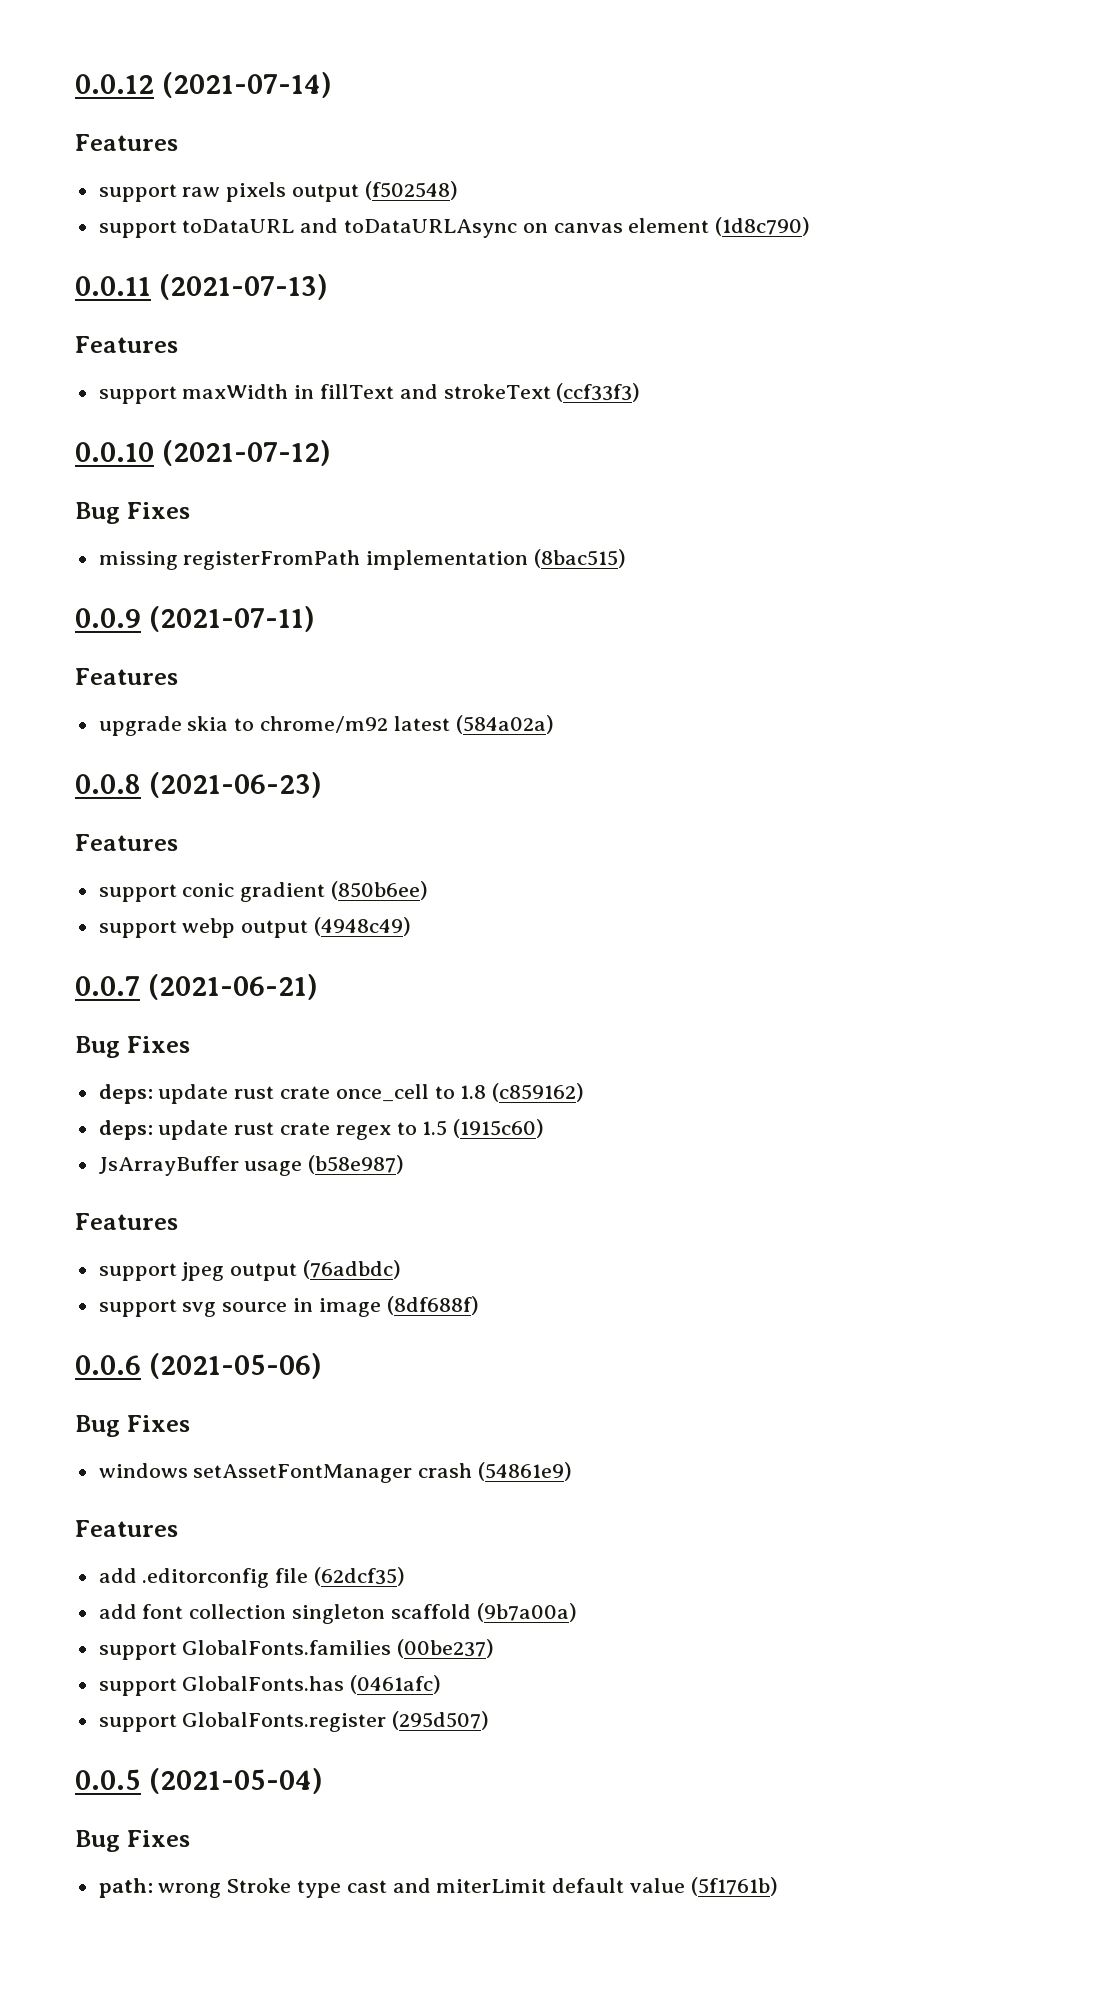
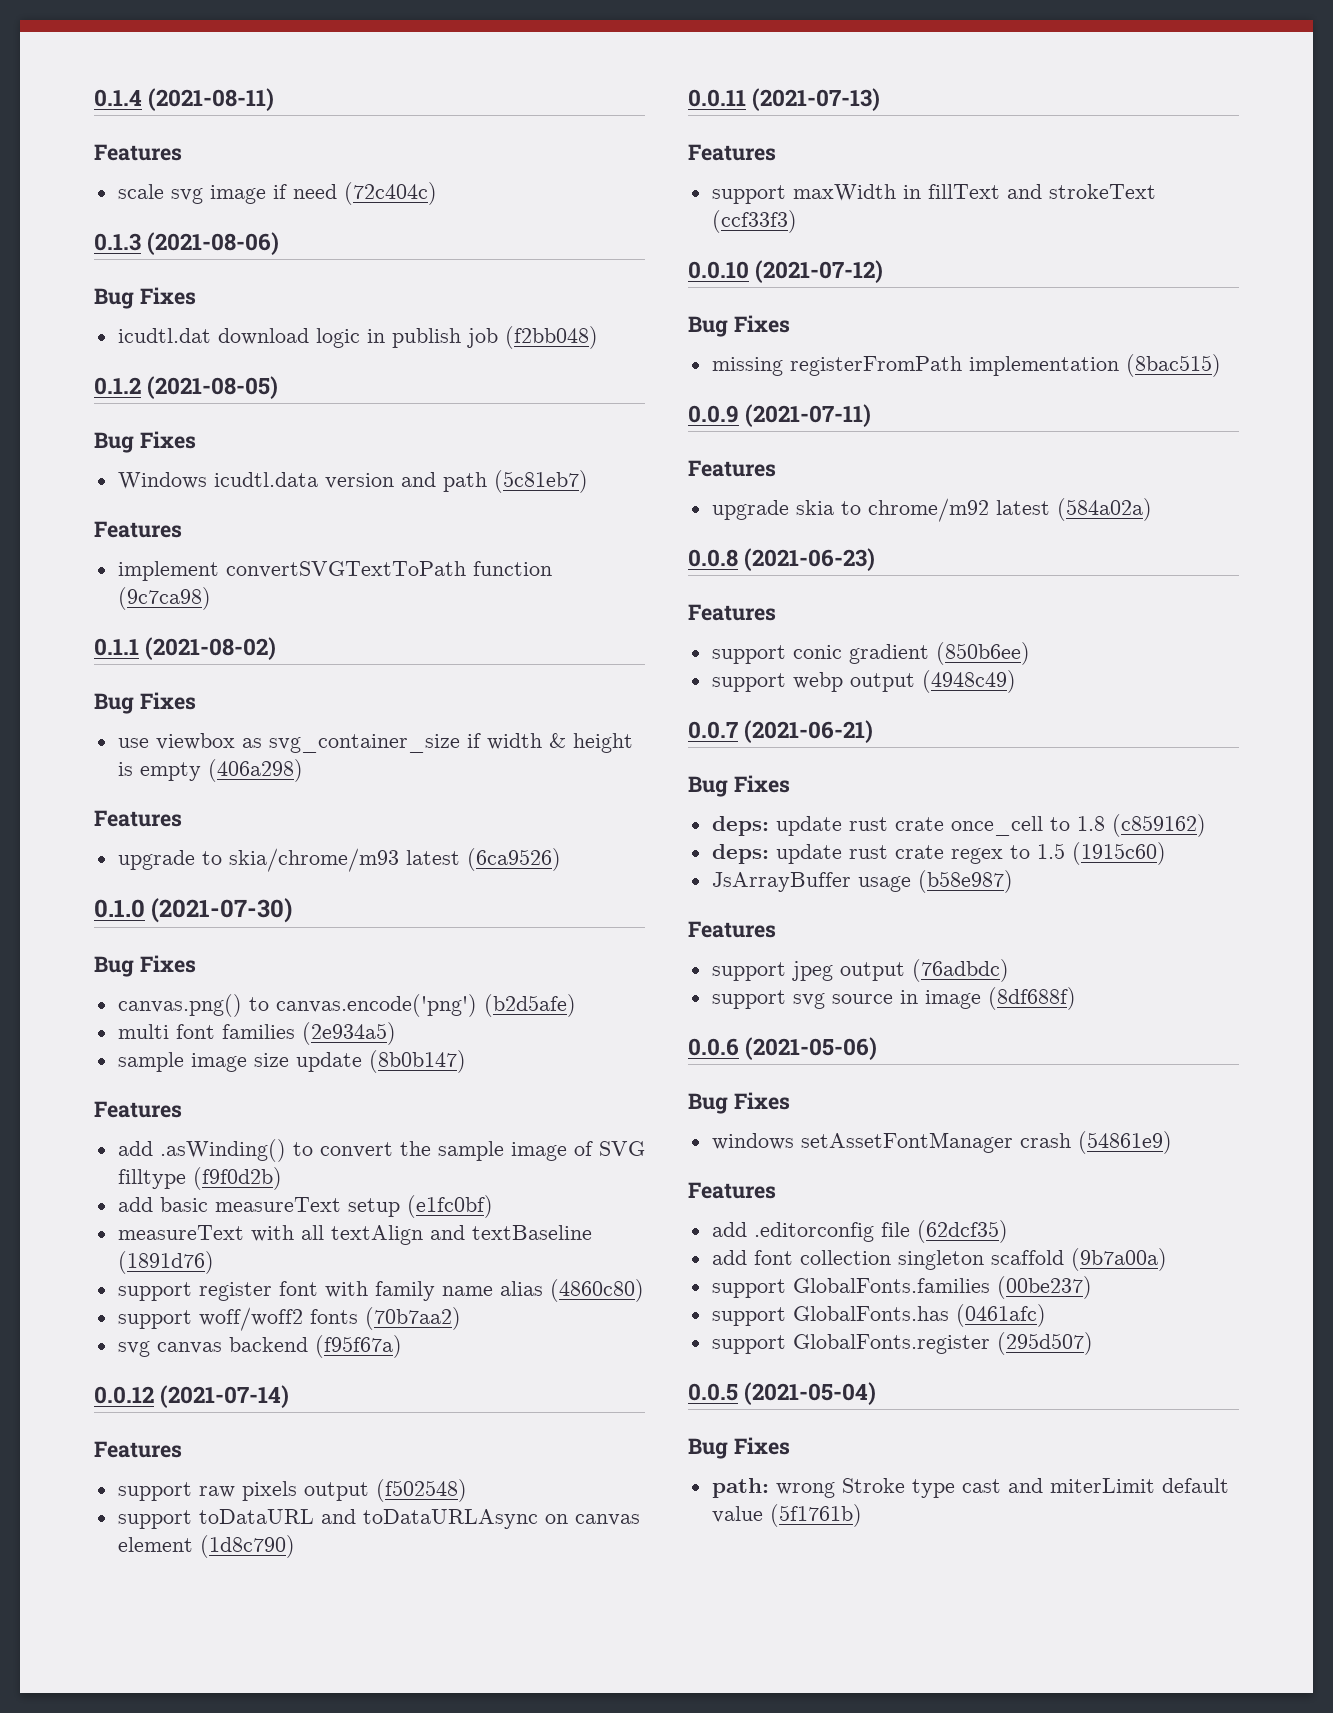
(75, 84) none -> [94,88,275,111] [94,144,182,161] [117,182,437,205] [94,232,280,255] [94,287,196,309] [117,326,598,349] [94,376,279,399] [94,431,196,453] [117,470,588,493] [94,521,182,538] [117,561,552,581] [117,587,211,610] [94,637,277,660] [94,692,196,714] [117,733,633,753] [117,759,303,782] [94,810,182,827] [117,848,561,872] [94,898,293,923] [94,955,196,977] [117,994,576,1017] [117,1022,396,1045] [117,1050,466,1073] [94,1101,182,1118] [117,1139,645,1162] [117,1167,282,1190] [117,1195,493,1218] [117,1225,592,1245] [117,1251,214,1274] [117,1279,644,1302] [117,1307,461,1331] [117,1335,402,1358] 0.1.4 (2021-08-11) // Features // scale svg image if need (72c404c) // 0.1.3 (2021-08-06) // Bug Fixes // icudtl.dat download logic in publish job (f2bb048) // 0.1.2 (2021-08-05) // Bug Fixes // Windows icudtl.data version and path (5c81eb7) // Features // implement convertSVGTextToPath function (9c7ca98) // 0.1.1 (2021-08-02) // Bug Fixes // use viewbox as svg_container_size if width & height is empty (406a298) // Features // upgrade to skia/chrome/m93 latest (6ca9526) // 0.1.0 (2021-07-30) // Bug Fixes // canvas.png() to canvas.encode('png') (b2d5afe) // multi font families (2e934a5) // sample image size update (8b0b147) // Features // add .asWinding() to convert the sample image of SVG filltype (f9f0d2b) // add basic measureText setup (e1fc0bf) // measureText with all textAlign and textBaseline (1891d76) // support register font with family name alias (4860c80) // support woff/woff2 fonts (70b7aa2) // svg canvas backend (f95f67a) //

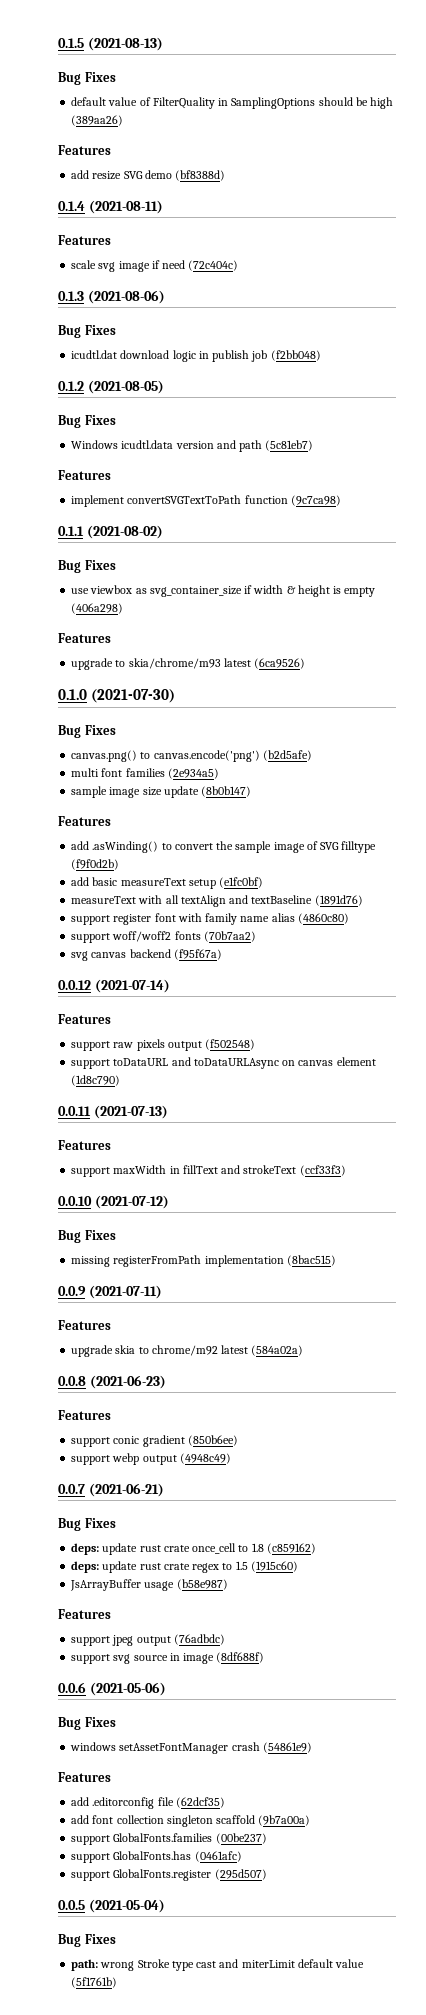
(94, 98) none -> [58,37,163,51] [58,72,116,85] [71,97,394,109] [71,115,124,126] [58,145,111,155] [71,170,226,181] 0.1.5 (2021-08-13) // Bug Fixes // default value of FilterQuality in SamplingOptions should be high (389aa26) // Features // add resize SVG demo (bf8388d) //

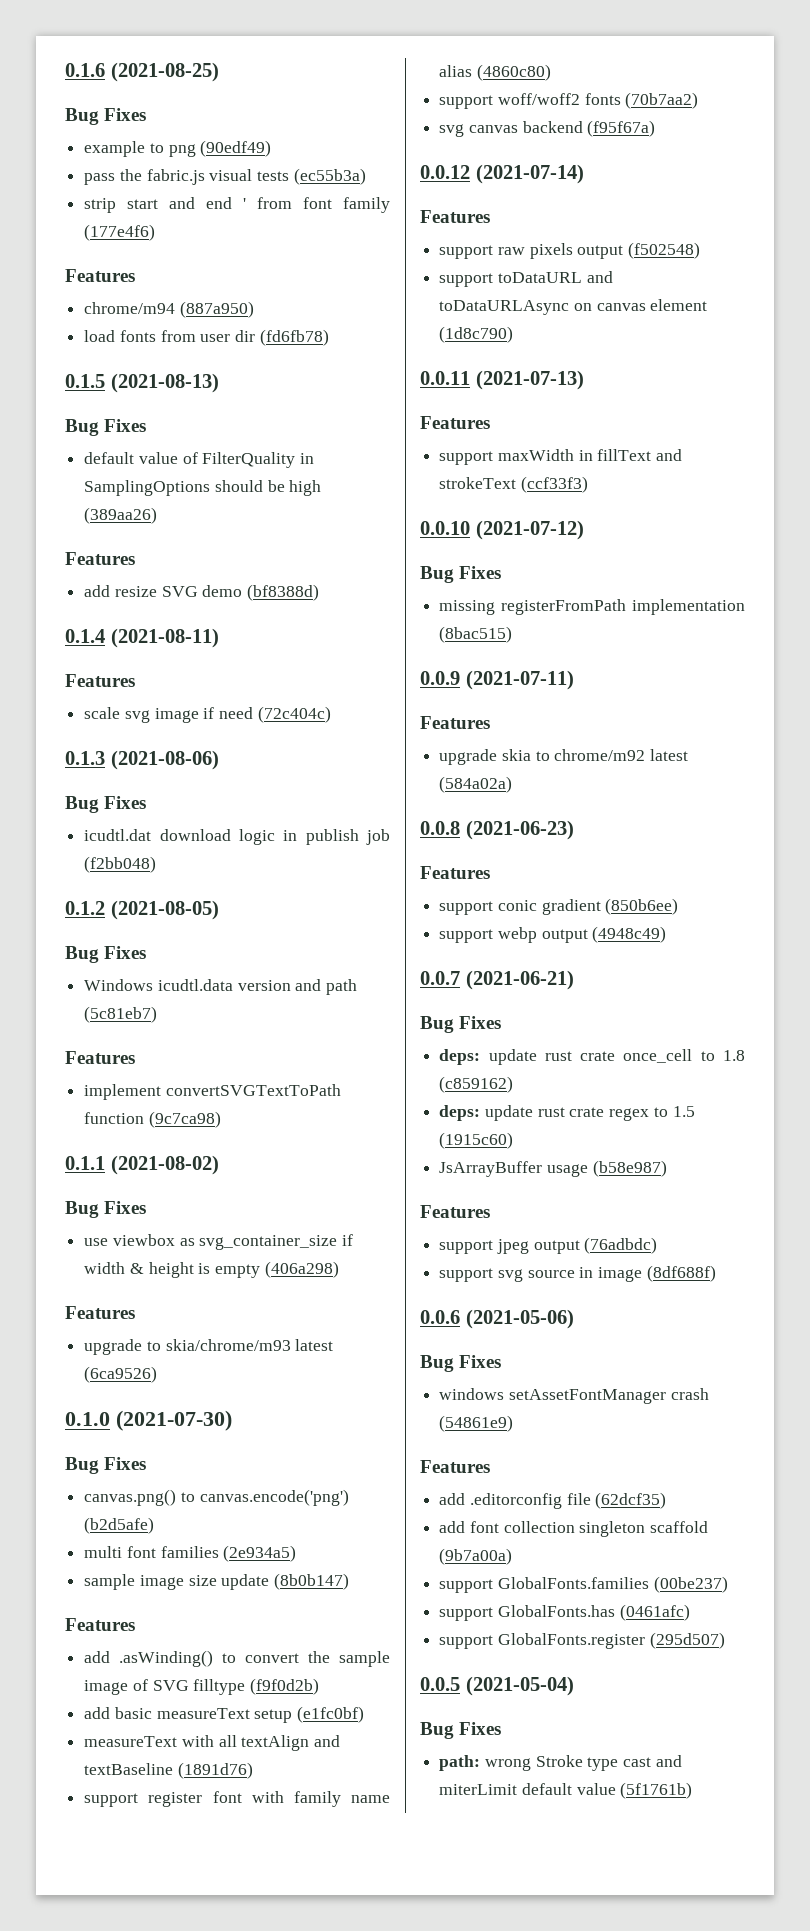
(58, 43) none -> [65,62,219,82] [65,108,147,125] [84,140,272,157] [84,168,366,185] [84,197,391,213] [84,224,156,241] [65,269,135,282] [84,301,254,318] [84,329,329,346] 0.1.6 (2021-08-25) // Bug Fixes // example to png (90edf49) // pass the fabric.js visual tests (ec55b3a) // strip start and end ' from font family (177e4f6) // Features // chrome/m94 (887a950) // load fonts from user dir (fd6fb78) //

